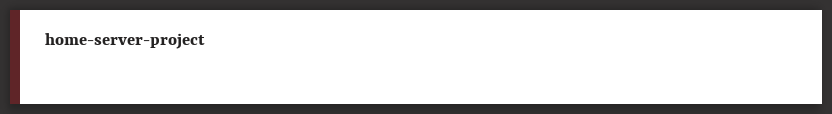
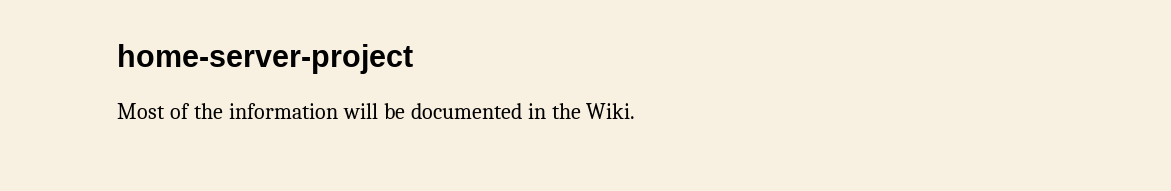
(205, 41) none -> [117,103,636,119] // Most of the information will be documented in the Wiki.

